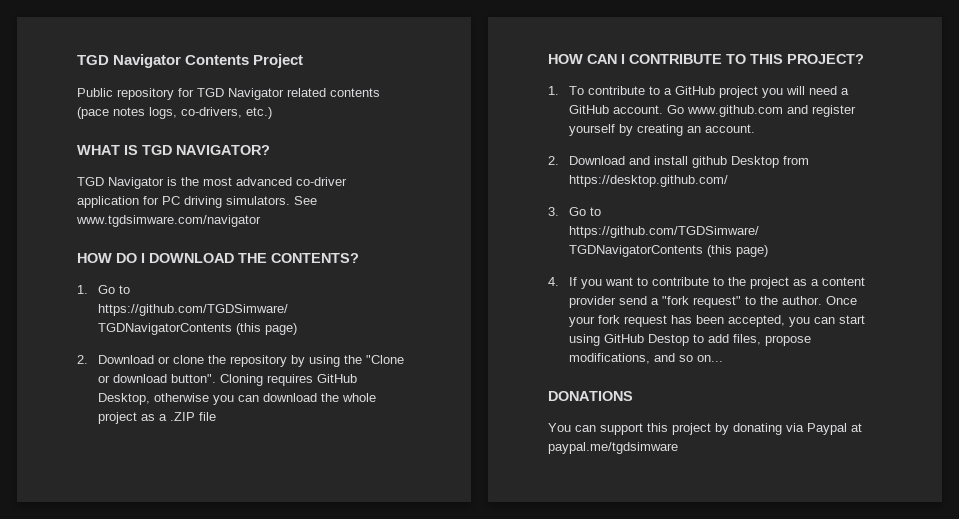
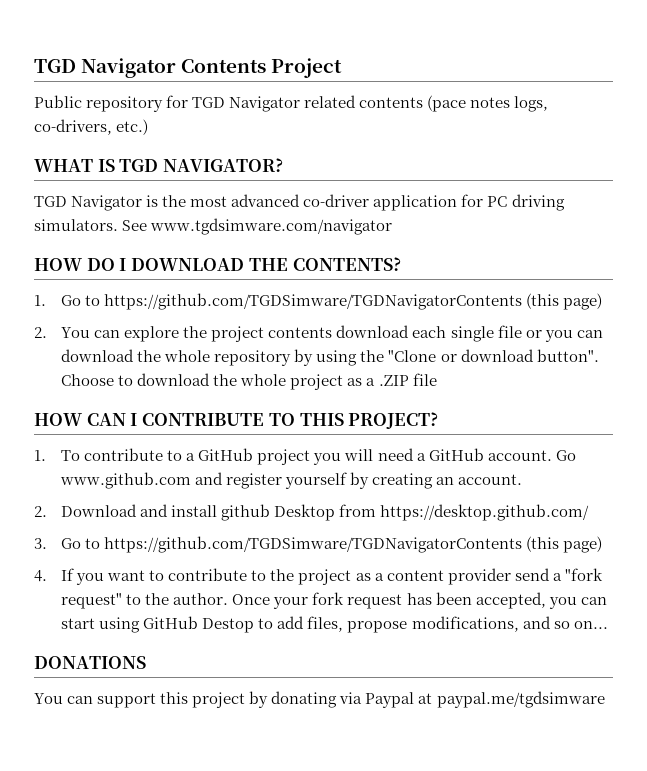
[97,355,226,364] Download or clone the -> [61,325,603,342] [61,349,211,362] You can explore the project contents download each single file or you can download the whole
[219,374,357,386] [97,393,259,405] Cloning requires GitHub Desktop, otherwise you can -> [61,374,134,386] Choose to

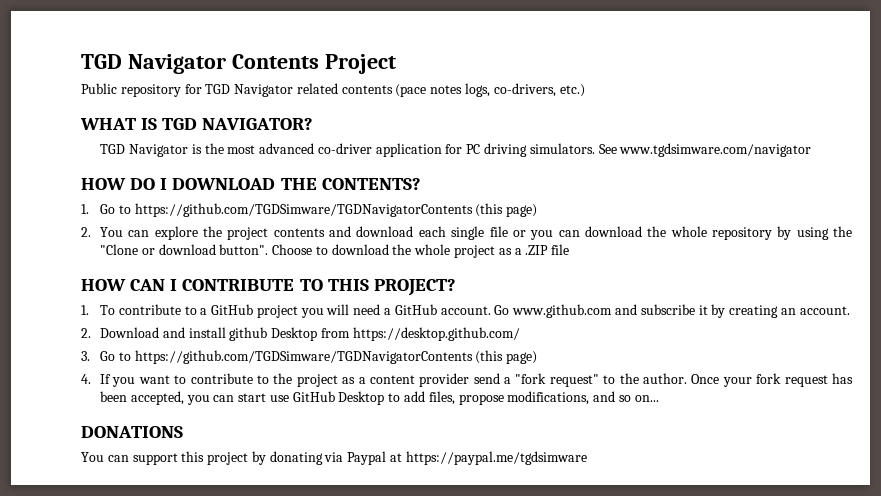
(333, 332) none -> [329,226,352,237] and
[226,472,348,489] register yourself -> [640,304,708,315] subscribe it
[99,616,255,633] using GitHub Destop -> [269,391,385,405] use GitHub Desktop
[436,691,605,708] paypal.me/tgdsimware -> [405,451,587,465] https://paypal.me/tgdsimware

